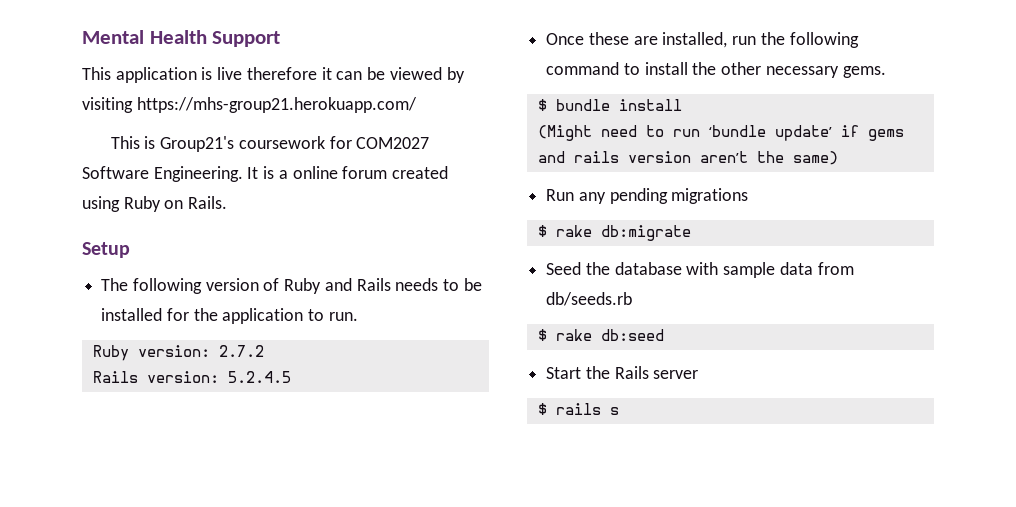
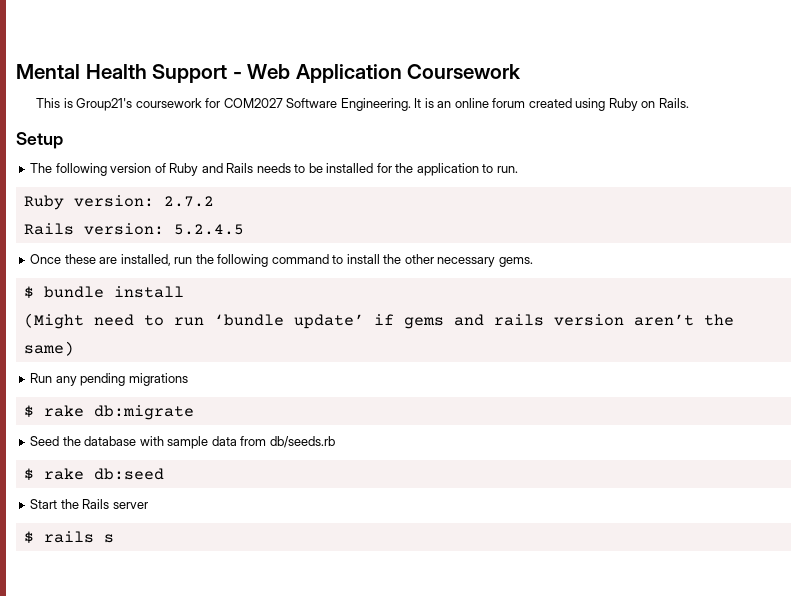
[82,67,465,83] [82,97,417,113] // This application is live therefore it can be viewed by visiting https://mhs-group21.herokuapp.com/ -> [232,64,522,83] - Web Application Coursework
[278,170,288,179] a -> [437,101,452,108] an

